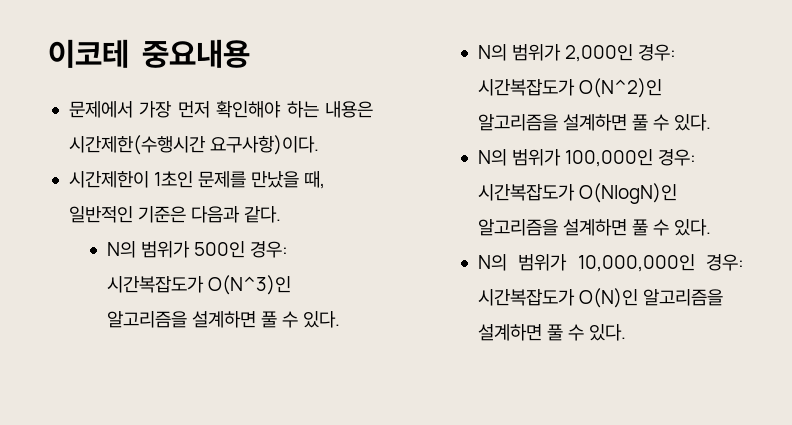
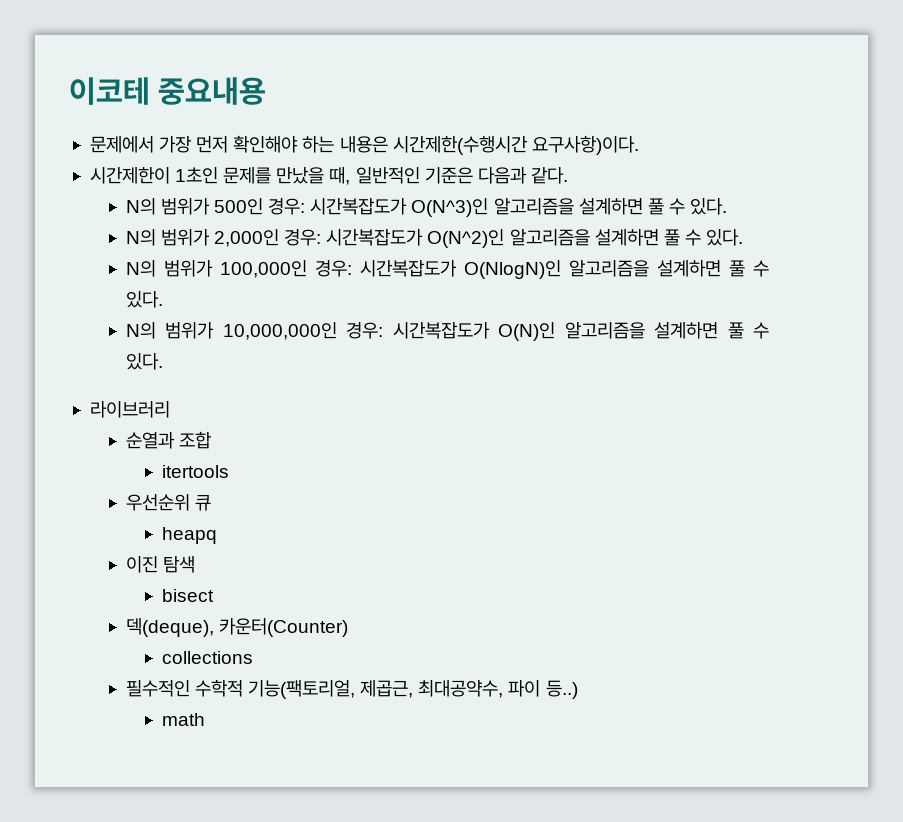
(627, 332) none -> [89,401,170,418] [125,431,212,449] [161,465,229,478] [125,494,211,511] [161,527,217,544] [125,556,195,573] [161,589,214,602] [125,618,348,637] [161,651,253,664] [125,679,578,699] [161,713,205,726] // 라이브러리 // 순열과 조합 // itertools // 우선순위 큐 // heapq // 이진 탐색 // bisect // 덱(deque), 카운터(Counter) // collections // 필수적인 수학적 기능(팩토리얼, 제곱근, 최대공약수, 파이 등..) // math

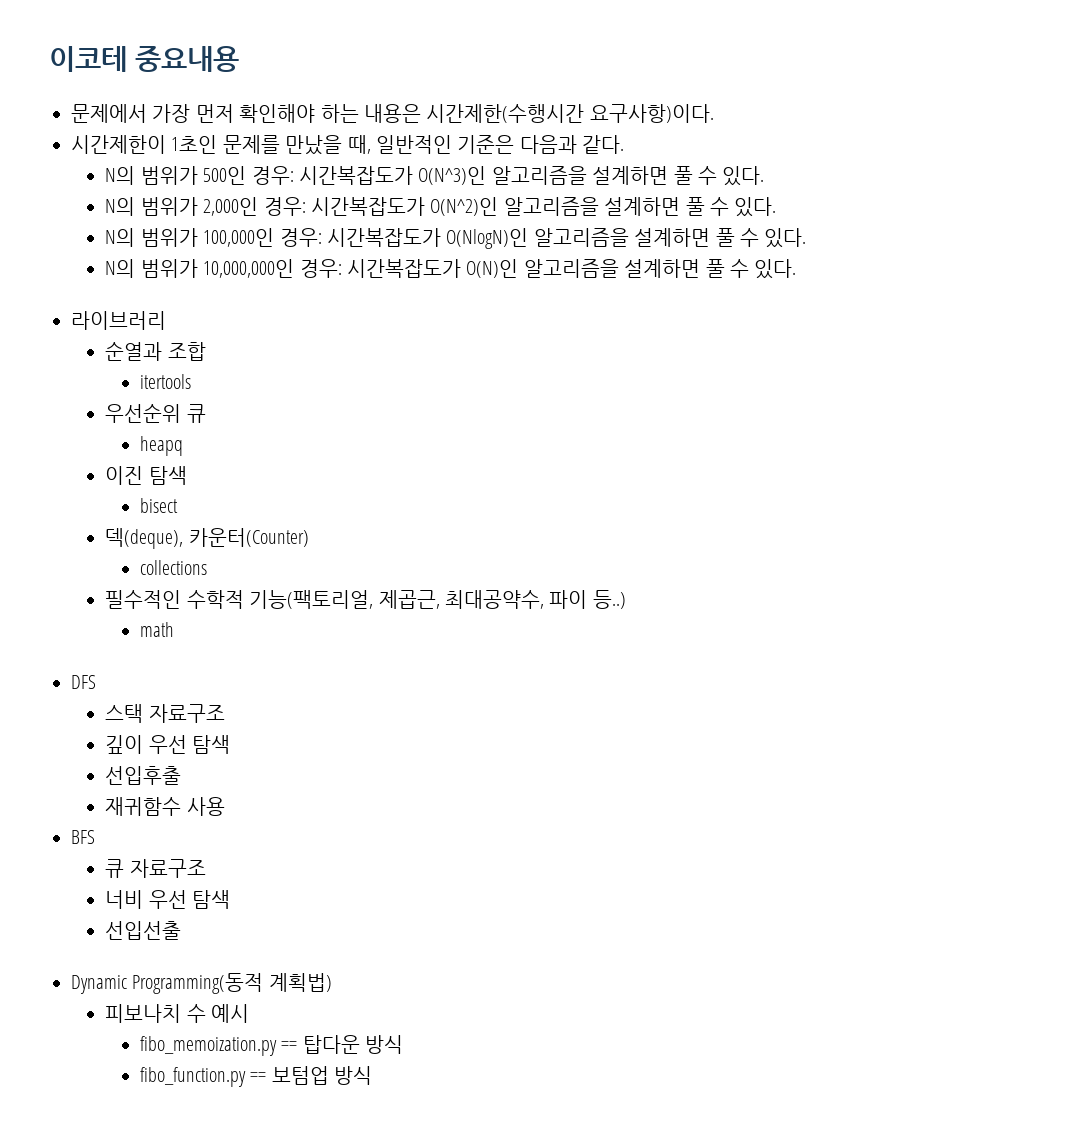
(205, 719) none -> [71,675,96,689] [105,704,225,723] [105,735,231,754] [105,766,182,785] [105,797,225,816] [71,830,95,844] [105,859,206,878] [105,890,231,909] [105,921,182,940] [71,973,332,994] [105,1004,250,1023] [139,1035,403,1056] [139,1066,372,1087] // DFS // 스택 자료구조 // 깊이 우선 탐색 // 선입후출 // 재귀함수 사용 // BFS // 큐 자료구조 // 너비 우선 탐색 // 선입선출 // Dynamic Programming(동적 계획법) // 피보나치 수 예시 // fibo_memoization.py == 탑다운 방식 // fibo_function.py == 보텀업 방식

